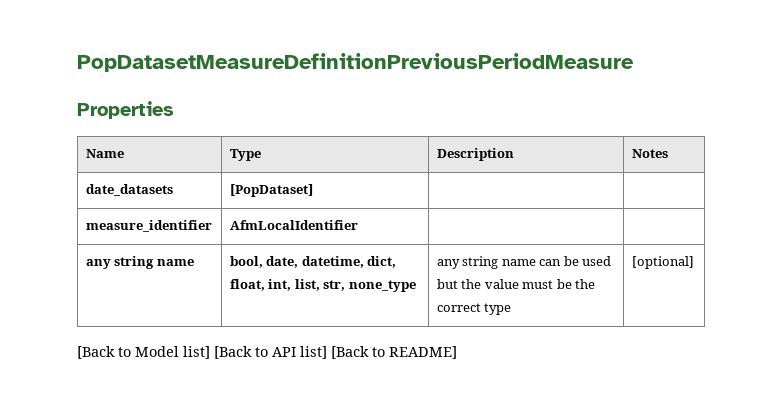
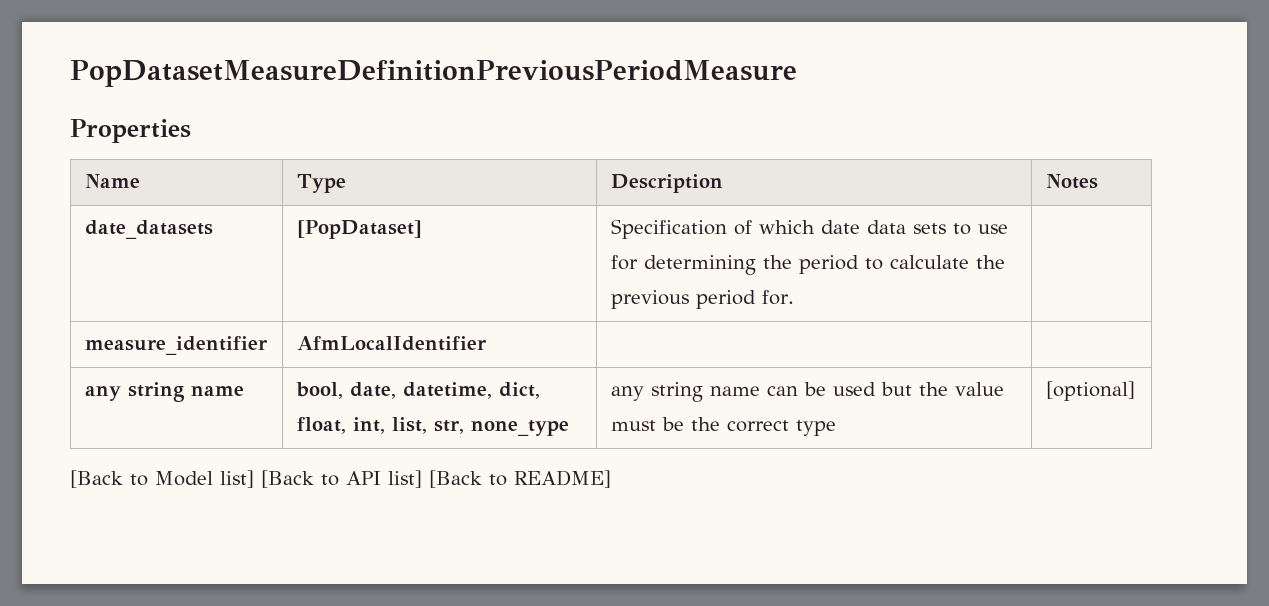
(313, 190) none -> [610,219,1008,239] [610,255,1005,275] [610,290,794,309] Specification of which date data sets to use for determining the period to calculate the previous period for.

